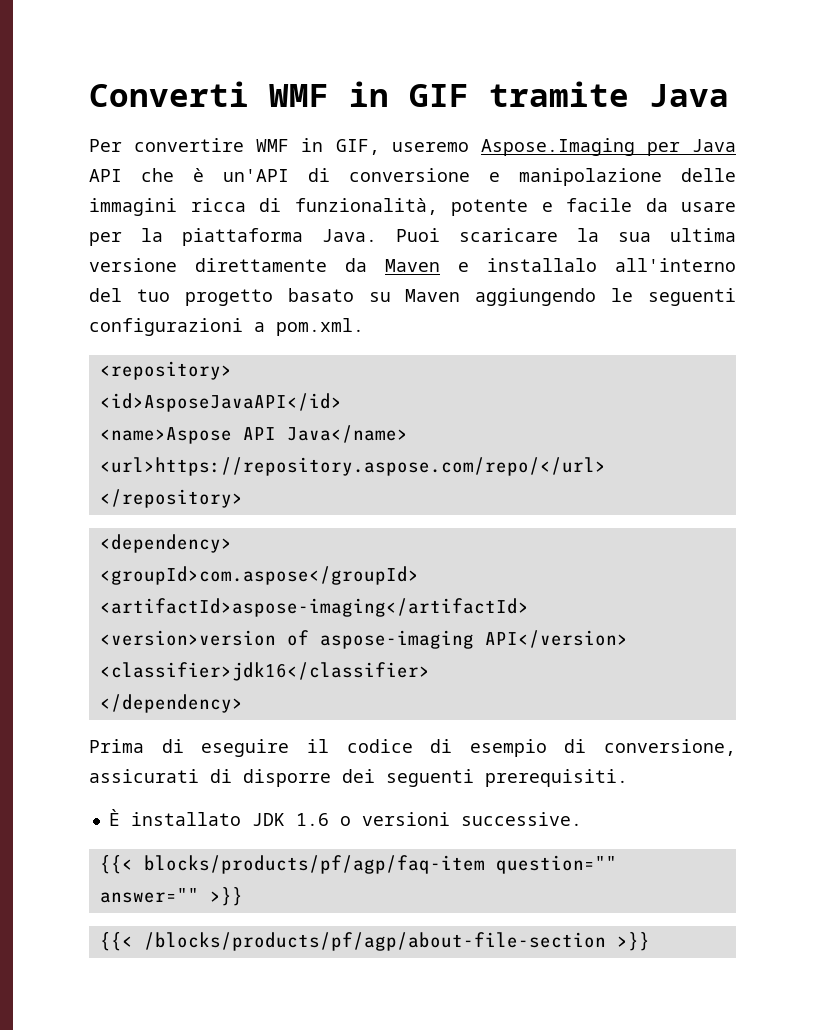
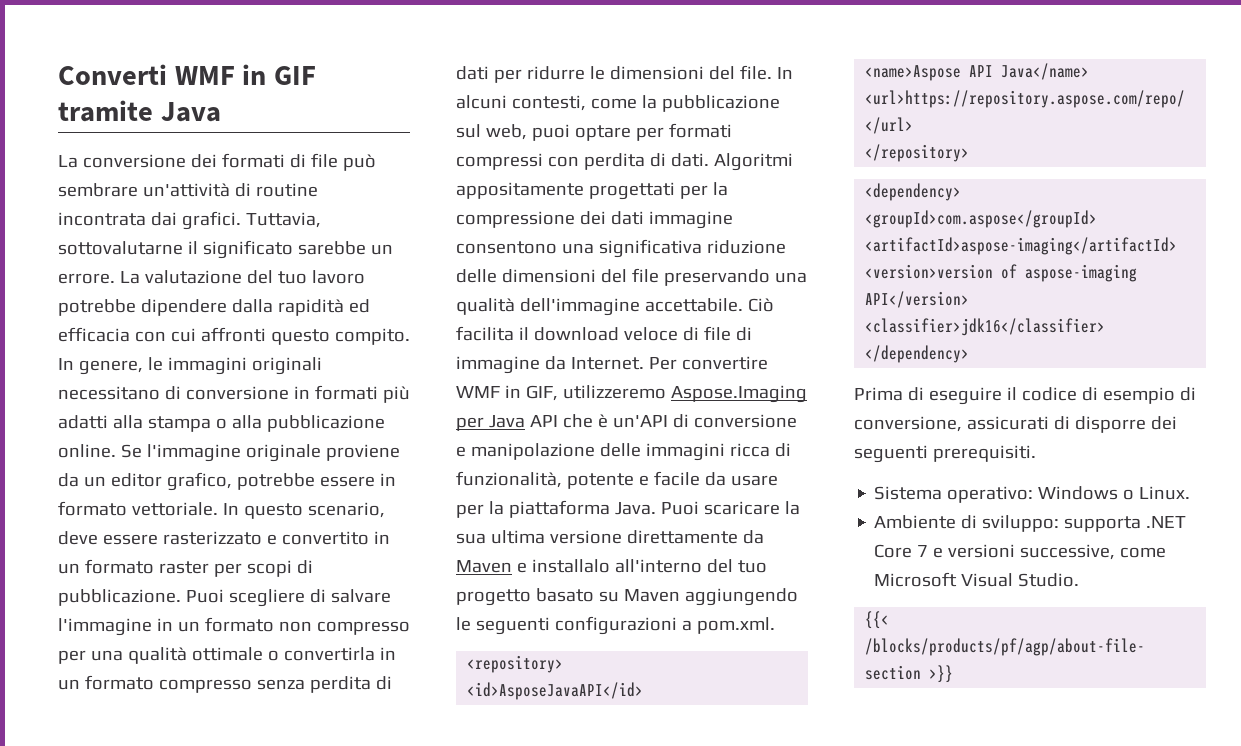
(729, 95) none -> [58,153,376,171] [58,183,318,197] [58,211,321,230] [58,240,393,259] [58,270,365,284] [58,299,370,316] [58,327,410,345] [58,357,322,375] [58,385,410,403] [58,415,385,432] [58,444,400,462] [58,472,396,491] [58,501,385,519] [58,531,390,545] [58,559,313,577] [58,589,391,607] [58,617,410,636] [58,647,396,664] [58,675,392,693] [456,65,793,83] [456,95,780,112] [456,123,732,141] [456,153,793,171] [456,182,728,200] [456,211,733,229] [456,239,786,258] [456,268,807,286] [456,298,774,316] [456,326,752,341] [456,356,644,374] La conversione dei formati di file può sembrare un'attività di routine incontrata dai grafici. Tuttavia, sottovalutarne il significato sarebbe un errore. La valutazione del tuo lavoro potrebbe dipendere dalla rapidità ed efficacia con cui affronti questo compito. In genere, le immagini originali necessitano di conversione in formati più adatti alla stampa o alla pubblicazione online. Se l'immagine originale proviene da un editor grafico, potrebbe essere in formato vettoriale. In questo scenario, deve essere rasterizzato e convertito in un formato raster per scopi di pubblicazione. Puoi scegliere di salvare l'immagine in un formato non compresso per una qualità ottimale o convertirla in un formato compresso senza perdita di dati per ridurre le dimensioni del file. In alcuni contesti, come la pubblicazione sul web, puoi optare per formati compressi con perdita di dati. Algoritmi appositamente progettati per la compressione dei dati immagine consentono una significativa riduzione delle dimensioni del file preservando una qualità dell'immagine accettabile. Ciò facilita il download veloce di file di immagine da Internet.
[391,142,469,152] useremo -> [562,385,666,399] utilizzeremo
[108,809,582,826] [99,855,617,874] [99,887,243,906] È installato JDK 1.6 o versioni successive. // {{< blocks/products/pf/agp/faq-item question="" answer="" >}} -> [874,486,1191,503] [874,515,1187,532] [874,544,1167,560] [874,572,1080,587] Sistema operativo: Windows o Linux. // Ambiente di sviluppo: supporta .NET Core 7 e versioni successive, come Microsoft Visual Studio.

